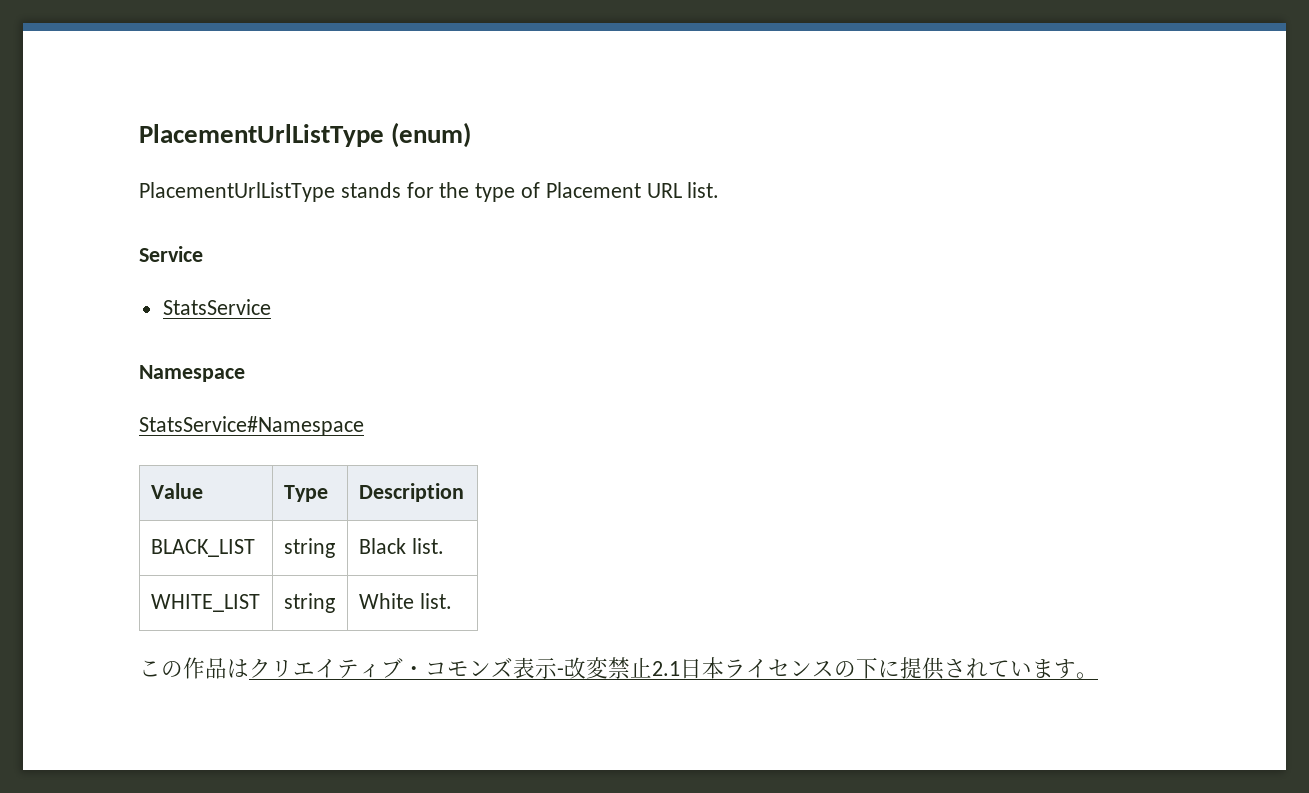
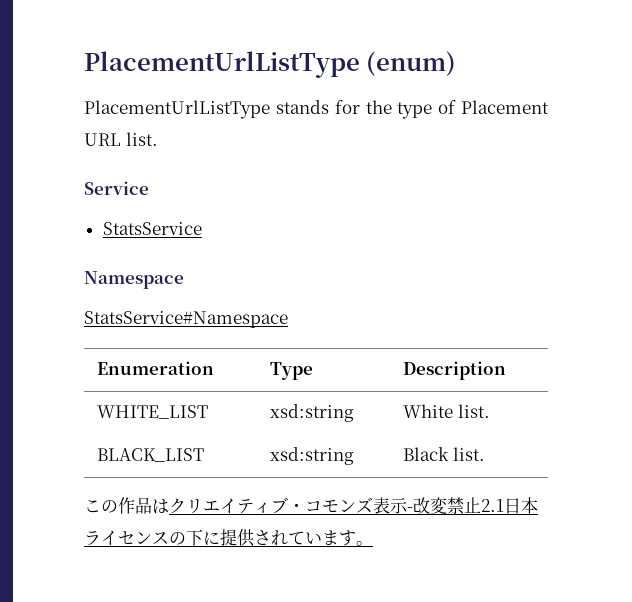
[150,483,203,499] Value -> [96,361,214,375] Enumeration
(464, 492) none -> [96,405,208,419] [269,404,354,422] [402,404,490,418] // WHITE_LIST | xsd:string | White list.
[283,538,335,558] string -> [269,447,354,465] xsd:string
[150,594,260,612] [283,593,335,613] [358,593,452,609] // WHITE_LIST | string | White list. -> (485, 454) none

